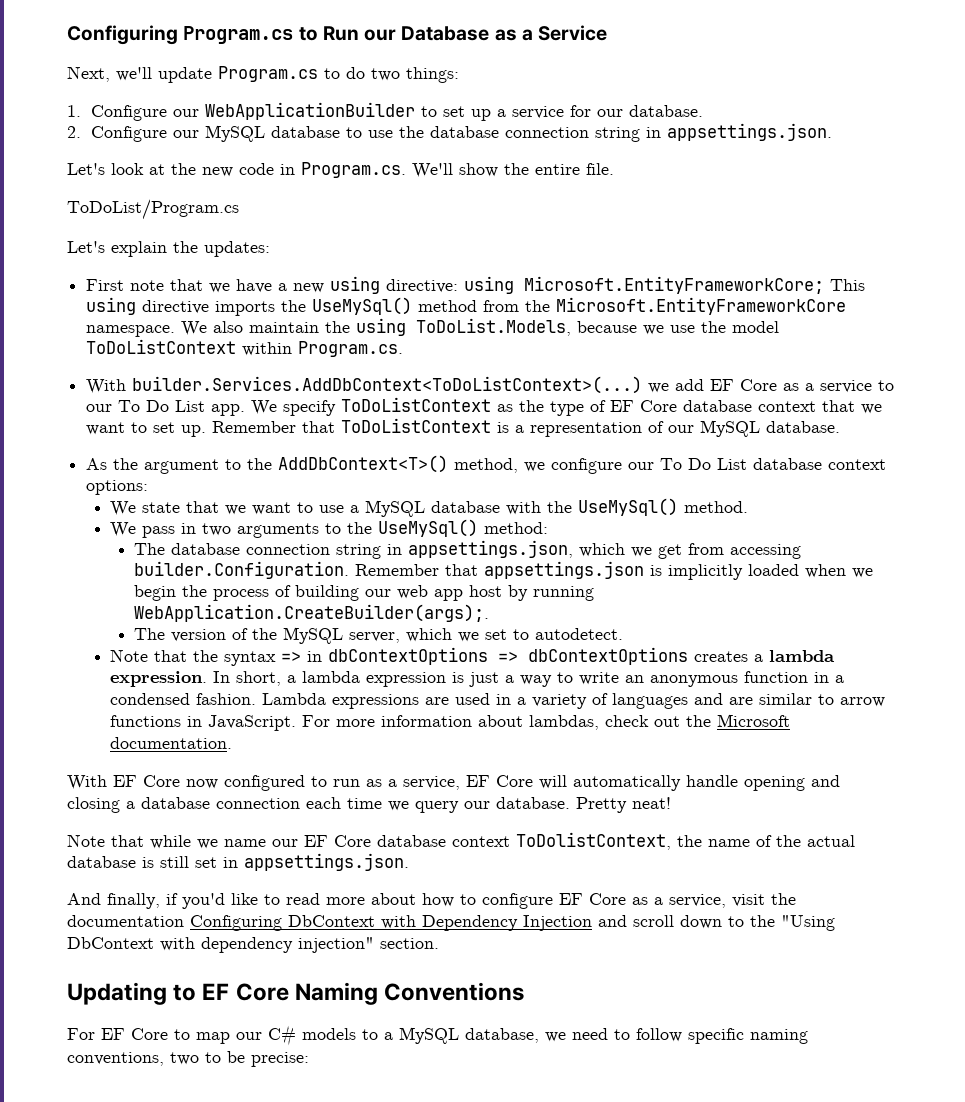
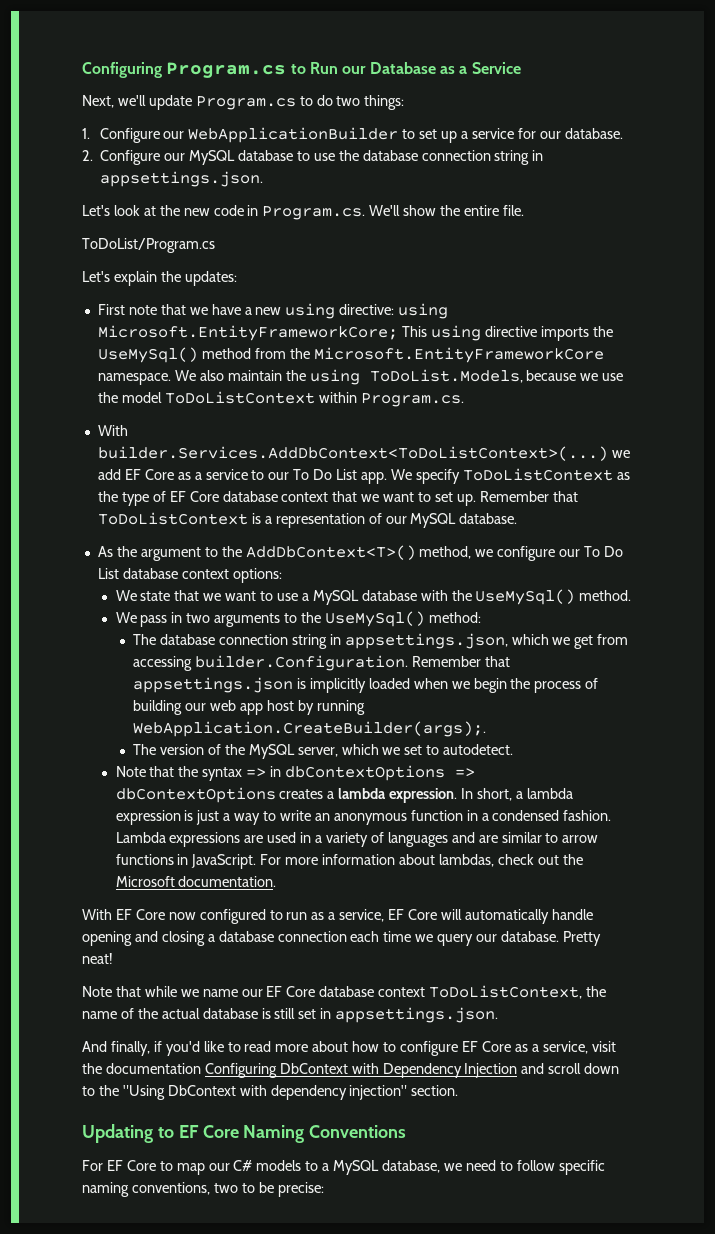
[516,832,671,850] ToDolistContext, -> [429,985,583,999] ToDoListContext,

